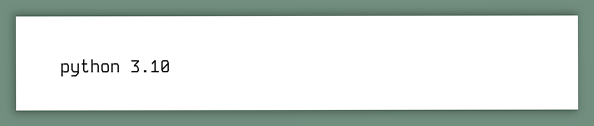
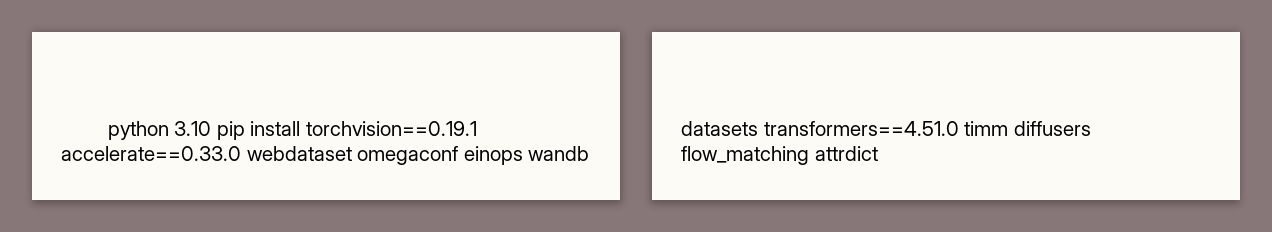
(171, 66) none -> [216,121,477,140] [61,146,590,165] [681,121,1091,136] [681,146,878,165] pip install torchvision==0.19.1 accelerate==0.33.0 webdataset omegaconf einops wandb datasets transformers==4.51.0 timm diffusers flow_matching attrdict

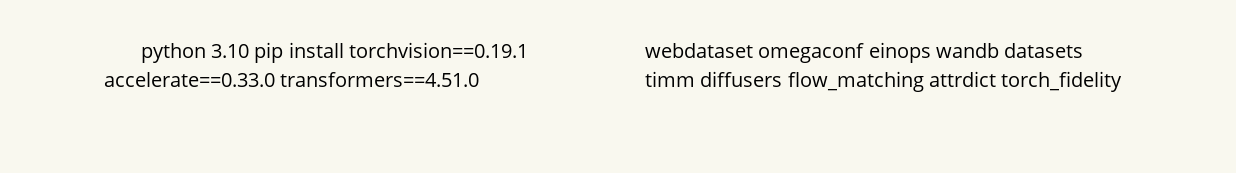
(241, 153) none -> [280,72,480,87] transformers==4.51.0
[763,121,959,136] transformers==4.51.0 -> (1084, 50) none
(878, 153) none -> [1001,71,1123,92] torch_fidelity

